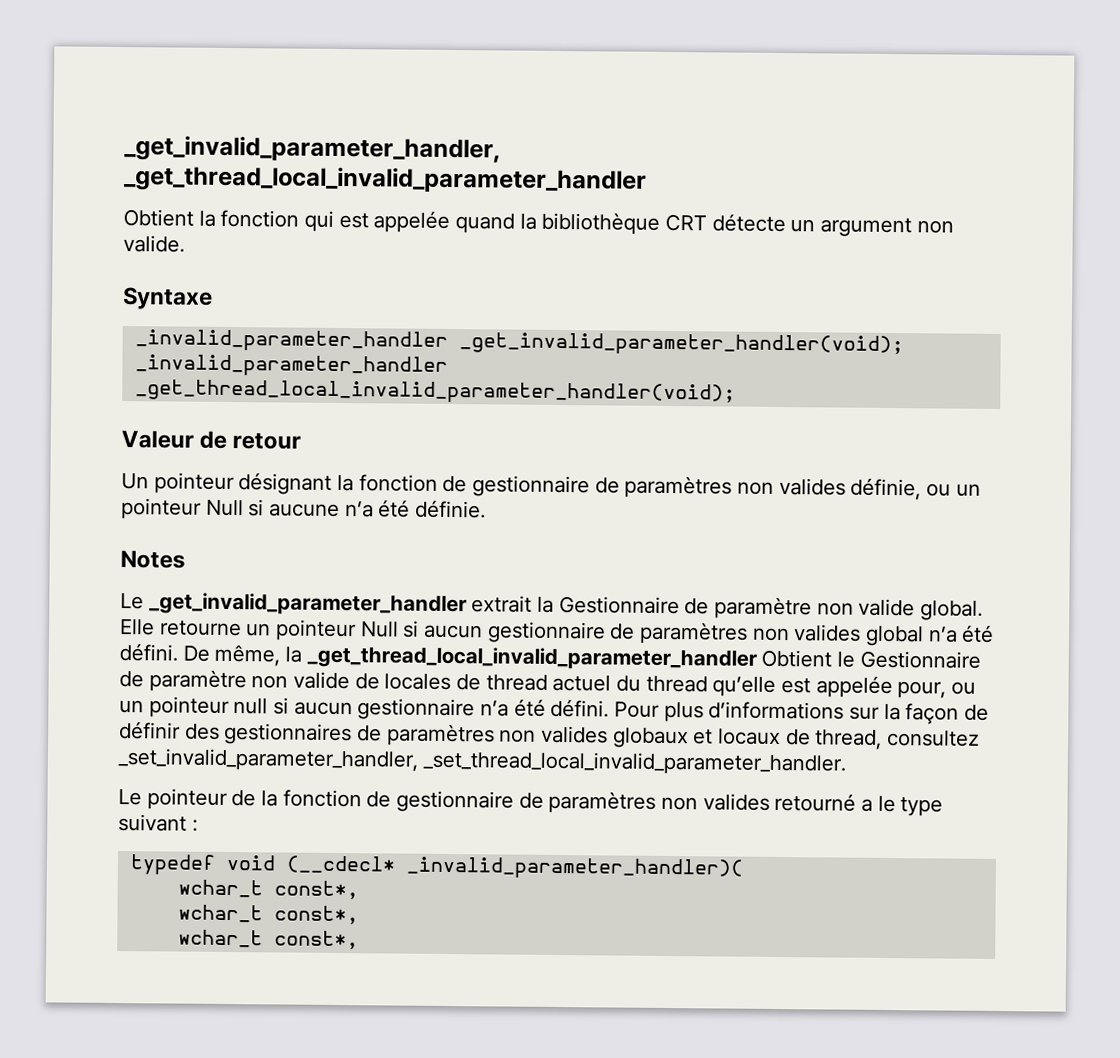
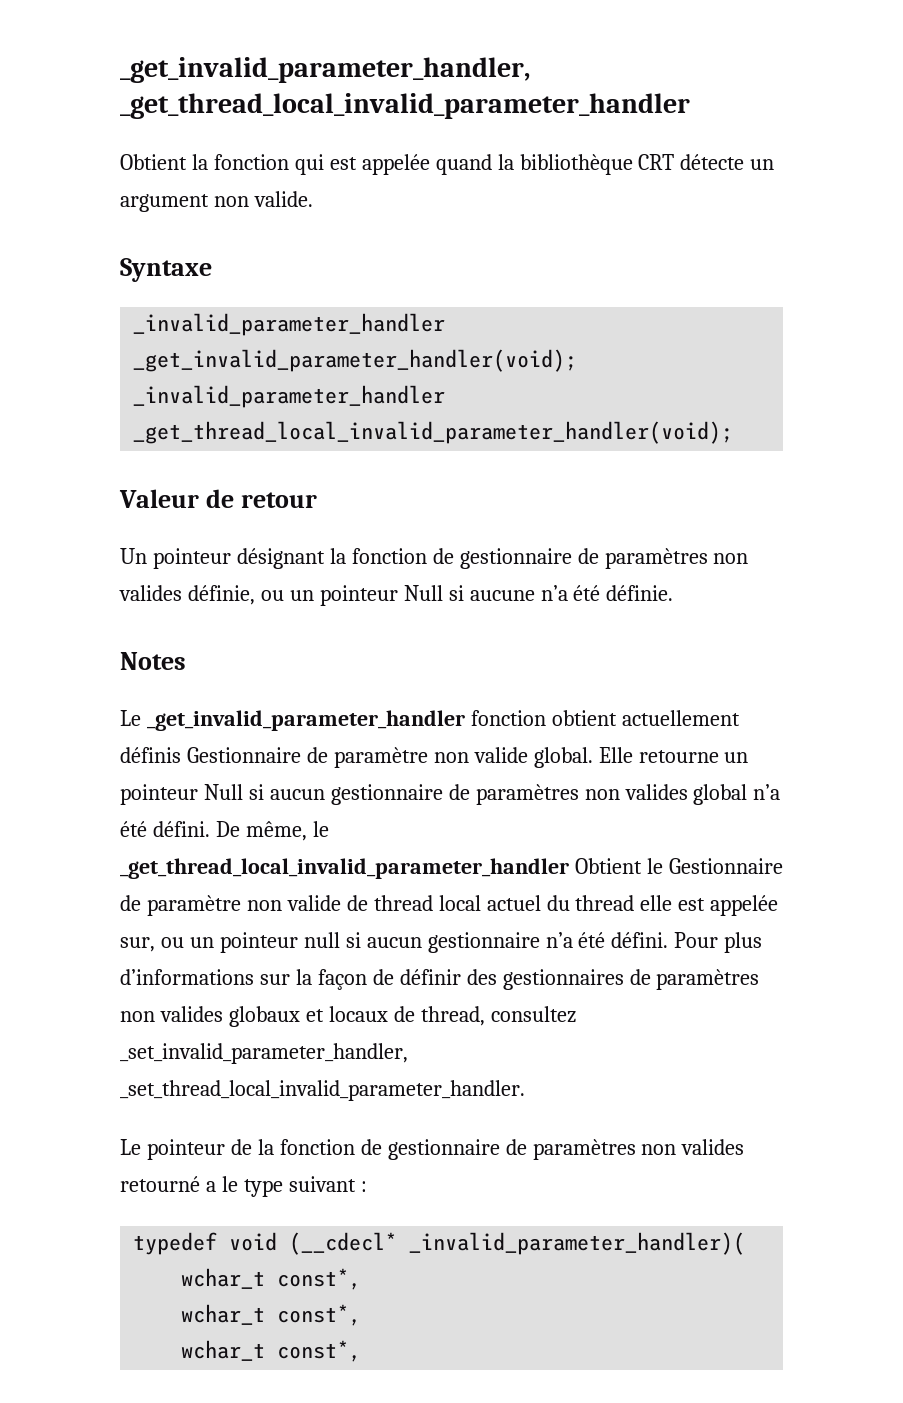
[471,595,555,613] extrait la -> [470,710,740,726] [120,747,181,763] fonction obtient actuellement définis
[285,646,303,663] la -> [312,821,329,837] le
[384,673,548,691] locales de thread -> [373,895,481,911] thread local
[712,675,947,699] qu’elle est appelée pour, -> [640,895,779,916] [120,937,155,952] elle est appelée sur,

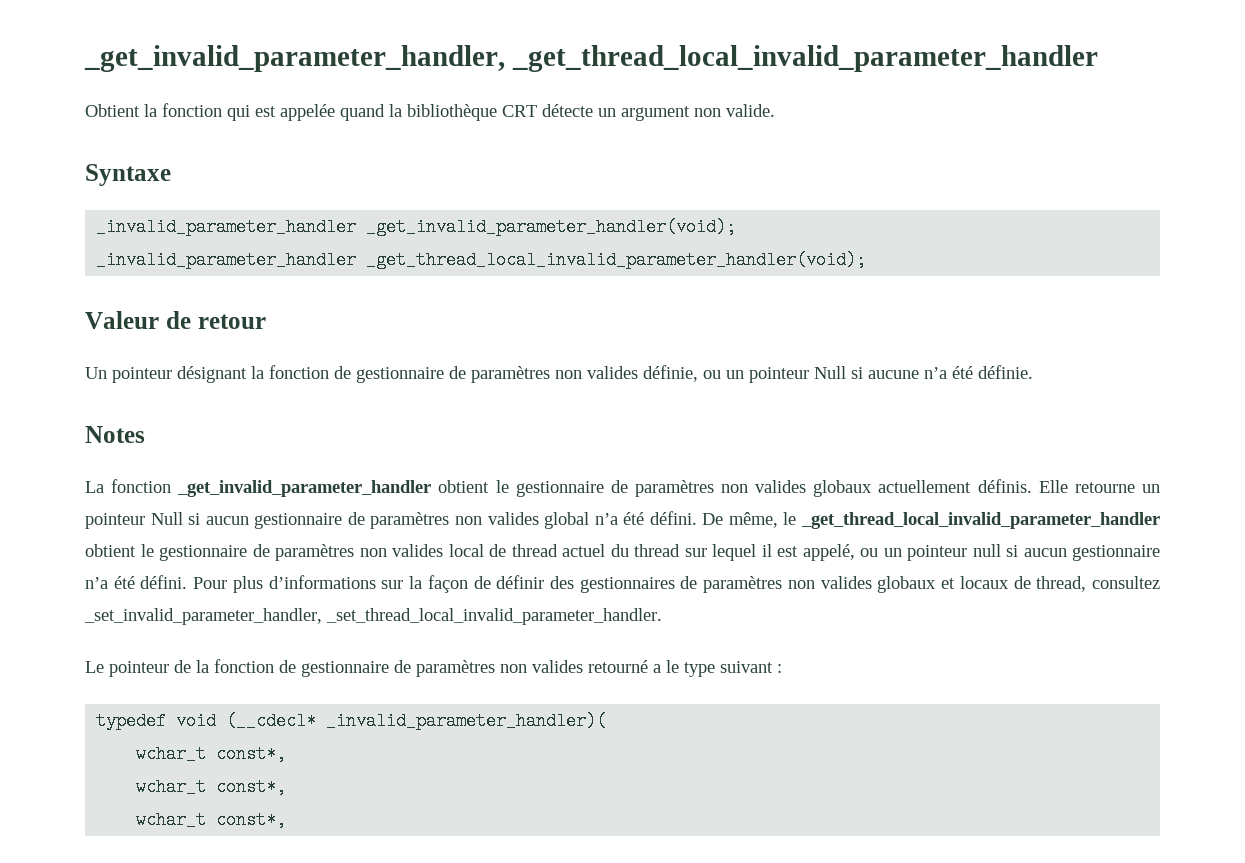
[120,710,740,731] [120,747,593,768] Le _get_invalid_parameter_handler fonction obtient actuellement définis Gestionnaire de paramètre non valide global. -> [85,479,1032,497] La fonction _get_invalid_parameter_handler obtient le gestionnaire de paramètres non valides globaux actuellement définis.
[574,858,783,874] [120,895,341,916] Obtient le Gestionnaire de paramètre non valide -> [85,544,484,561] obtient le gestionnaire de paramètres non valides local
[438,895,481,911] local -> (558, 550) none
[640,895,779,916] [120,937,155,952] elle est appelée sur, -> [684,544,855,561] sur lequel il est appelé,

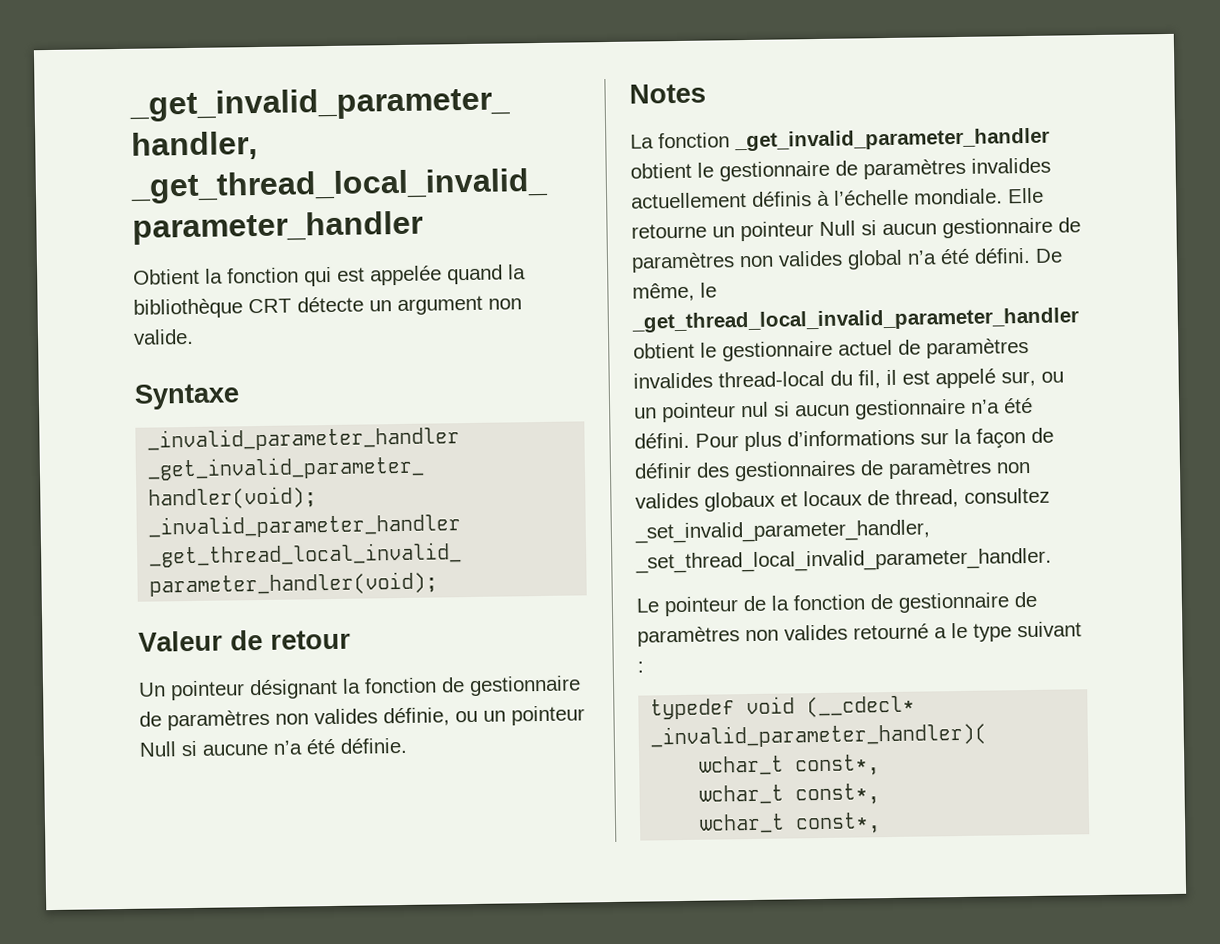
[721,479,1032,497] non valides globaux actuellement définis. -> [971,157,1051,174] [631,188,1003,209] invalides actuellement définis à l’échelle mondiale.
[252,544,1001,561] de paramètres non valides local de thread actuel du thread sur lequel il est appelé, ou un pointeur null -> [838,338,1029,359] [633,368,1064,389] [634,401,769,423] actuel de paramètres invalides thread-local du fil, il est appelé sur, ou un pointeur nul

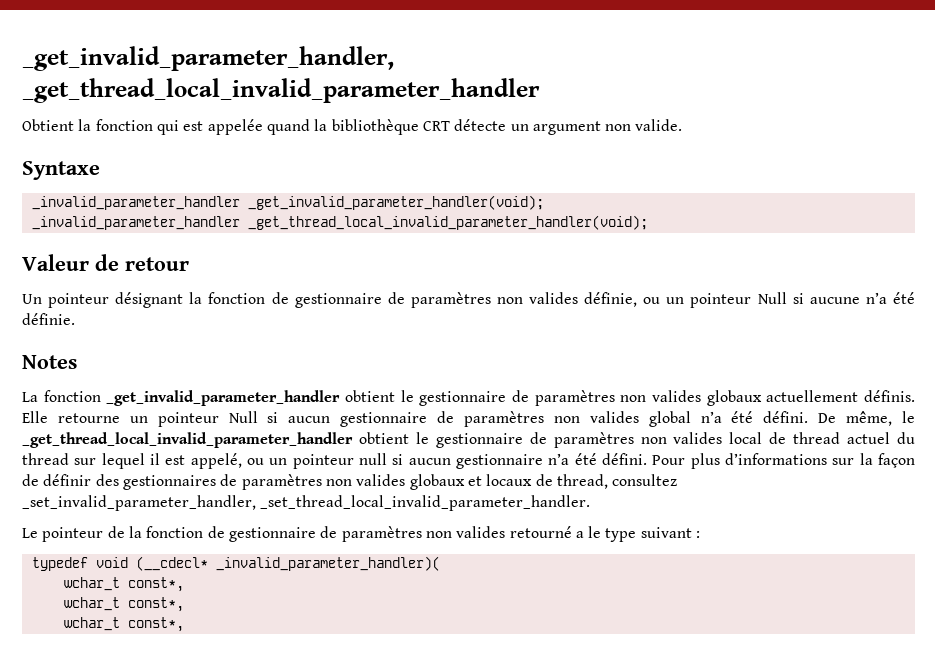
[971,157,1051,174] [631,188,1003,209] invalides actuellement définis à l’échelle mondiale. -> [620,390,915,406] non valides globaux actuellement définis.
[838,338,1029,359] [633,368,1064,389] [634,401,769,423] actuel de paramètres invalides thread-local du fil, il est appelé sur, ou un pointeur nul -> [529,432,915,448] [22,453,387,469] de paramètres non valides local de thread actuel du thread sur lequel il est appelé, ou un pointeur null

